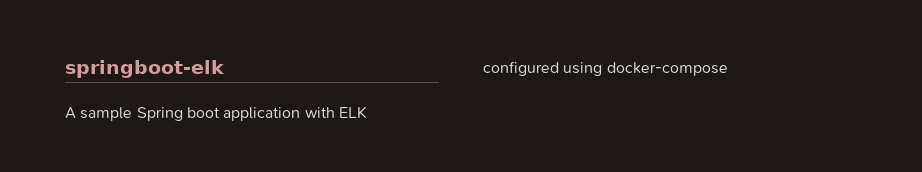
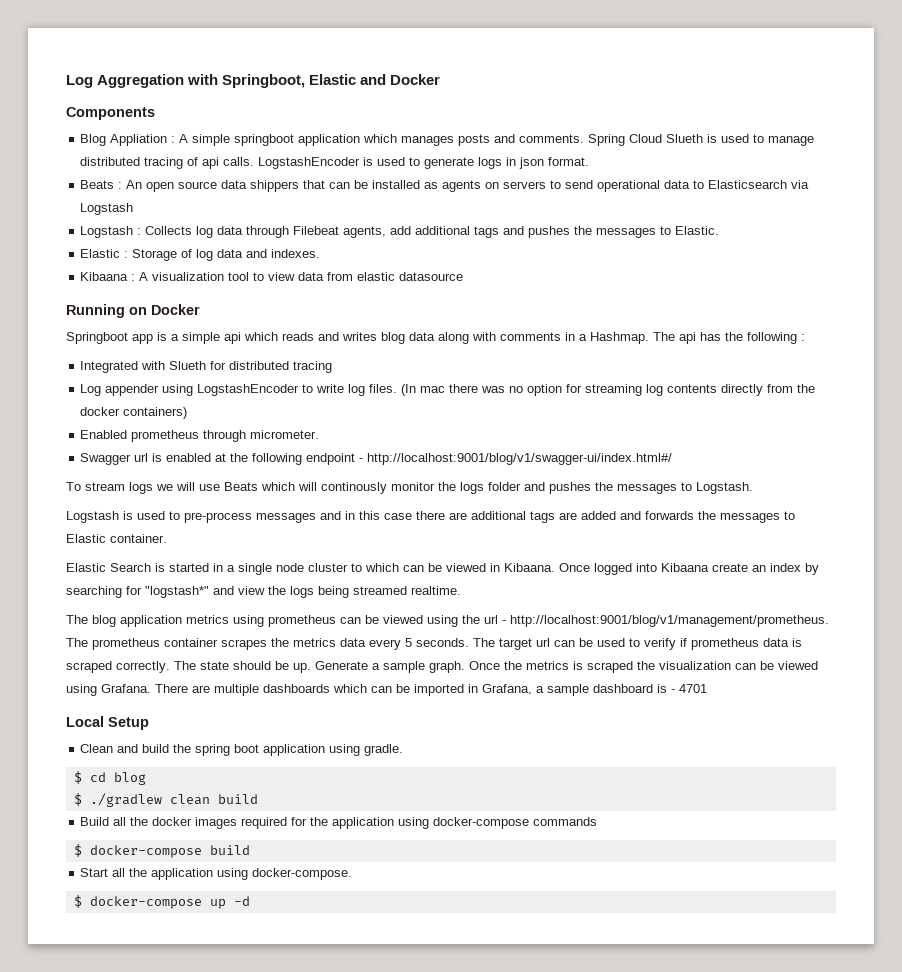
[65,60,224,78] [65,106,367,121] [483,61,728,76] springboot-elk // A sample Spring boot application with ELK configured using docker-compose -> [66,74,441,88] [66,107,155,120] [80,134,815,146] [80,157,590,169] [80,180,810,192] [80,203,134,215] [80,226,720,238] [80,249,321,261] [80,272,464,281] [66,304,200,318] [66,332,805,344] [80,361,333,373] [80,384,816,396] [80,407,188,419] [80,430,320,442] [80,453,673,465] [66,482,753,494] [66,511,795,523] [66,534,167,543] [66,563,819,575] [66,586,461,598] [66,615,829,627] [66,638,802,650] [66,661,818,673] [66,684,707,696] [66,716,149,730] [80,744,404,756] [73,771,146,785] [73,793,258,807] [80,817,598,829] [73,844,250,858] [80,868,353,880] [73,895,250,909] Log Aggregation with Springboot, Elastic and Docker // Components // Blog Appliation : A simple springboot application which manages posts and comments. Spring Cloud Slueth is used to manage distributed tracing of api calls. LogstashEncoder is used to generate logs in json format. // Beats : An open source data shippers that can be installed as agents on servers to send operational data to Elasticsearch via Logstash // Logstash : Collects log data through Filebeat agents, add additional tags and pushes the messages to Elastic. // Elastic : Storage of log data and indexes. // Kibaana : A visualization tool to view data from elastic datasource // Running on Docker // Springboot app is a simple api which reads and writes blog data along with comments in a Hashmap. The api has the following : // Integrated with Slueth for distributed tracing // Log appender using LogstashEncoder to write log files. (In mac there was no option for streaming log contents directly from the docker containers) // Enabled prometheus through micrometer. // Swagger url is enabled at the following endpoint - http://localhost:9001/blog/v1/swagger-ui/index.html#/ // To stream logs we will use Beats which will continously monitor the logs folder and pushes the messages to Logstash. // Logstash is used to pre-process messages and in this case there are additional tags are added and forwards the messages to Elastic container. // Elastic Search is started in a single node cluster to which can be viewed in Kibaana. Once logged into Kibaana create an index by searching for "logstash*" and view the logs being streamed realtime. // The blog application metrics using prometheus can be viewed using the url - http://localhost:9001/blog/v1/management/prometheus. The prometheus container scrapes the metrics data every 5 seconds. The target url can be used to verify if prometheus data is scraped correctly. The state should be up. Generate a sample graph. Once the metrics is scraped the visualization can be viewed using Grafana. There are multiple dashboards which can be imported in Grafana, a sample dashboard is - 4701 // Local Setup // Clean and build the spring boot application using gradle. // $ cd blog // $ ./gradlew clean build // Build all the docker images required for the application using docker-compose commands // $ docker-compose build // Start all the application using docker-compose. // $ docker-compose up -d

